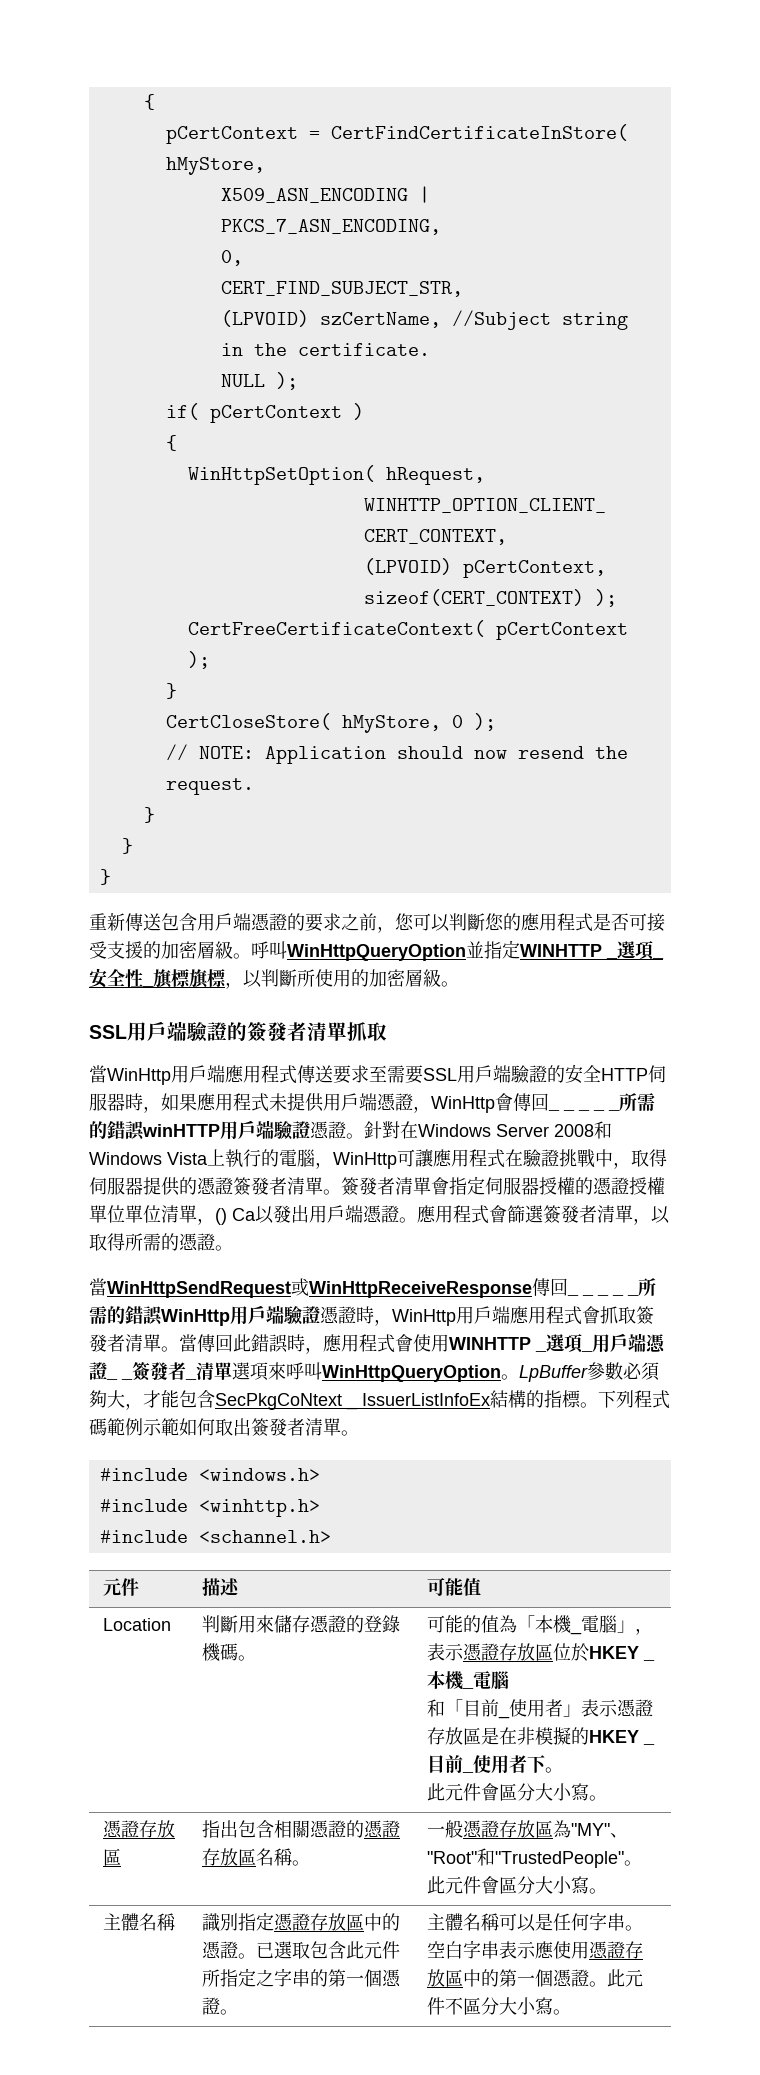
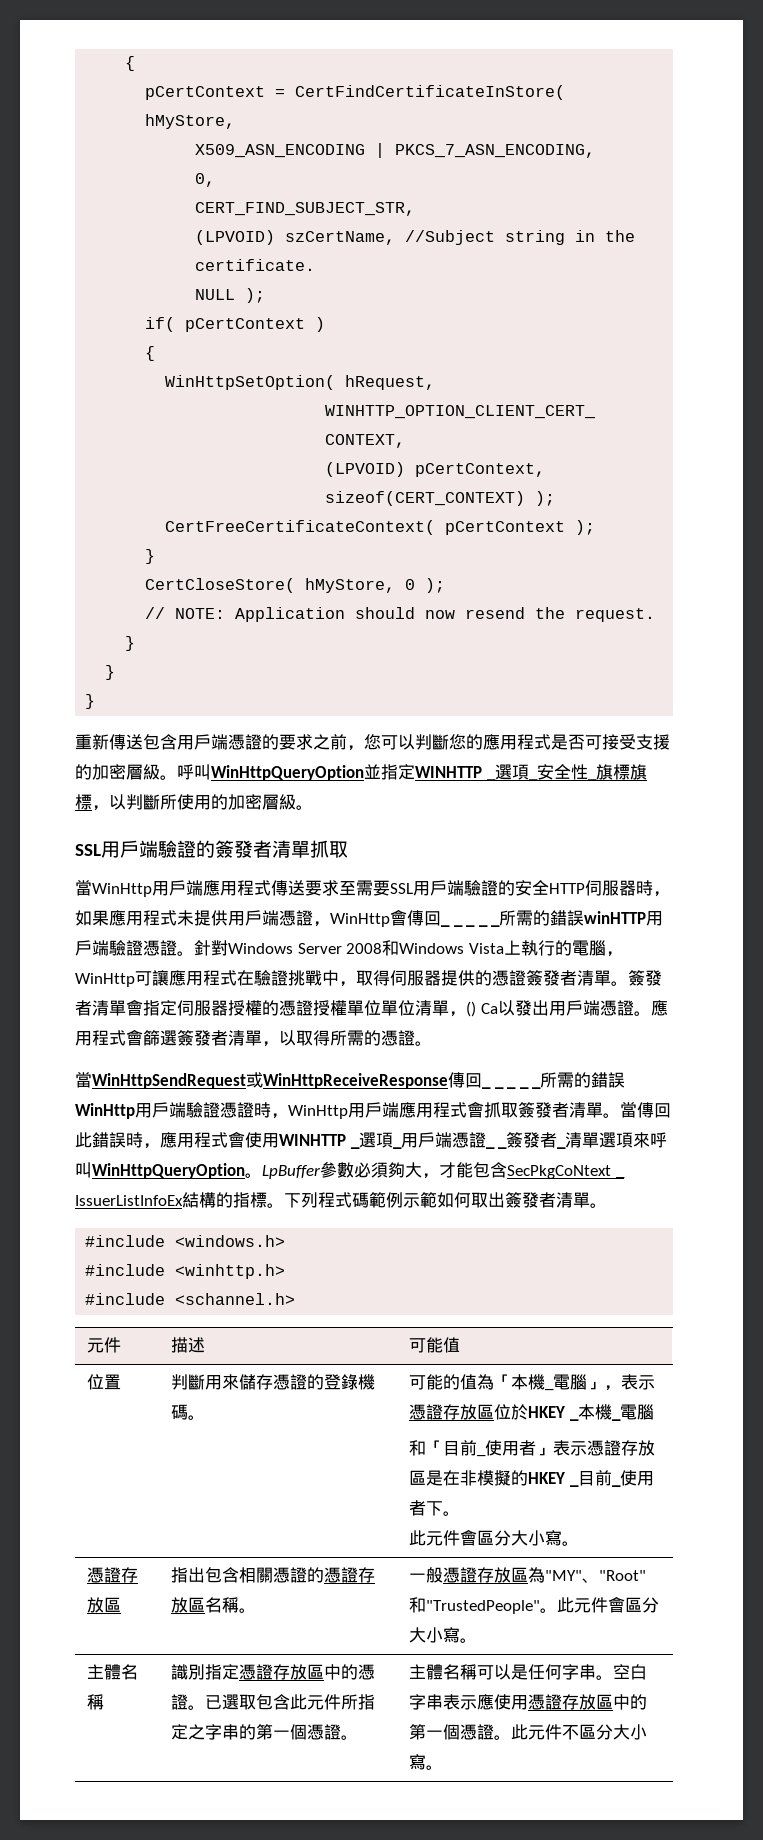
[400,1121,418,1139] 在 -> (228, 948) none
[102,1618,171,1631] Location -> [87,1374,122,1390] 位置

